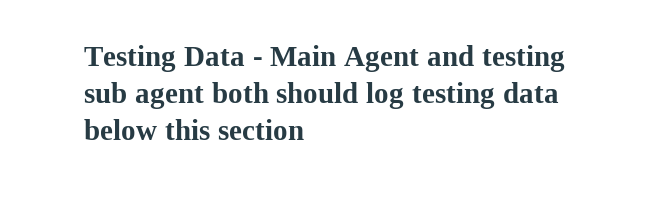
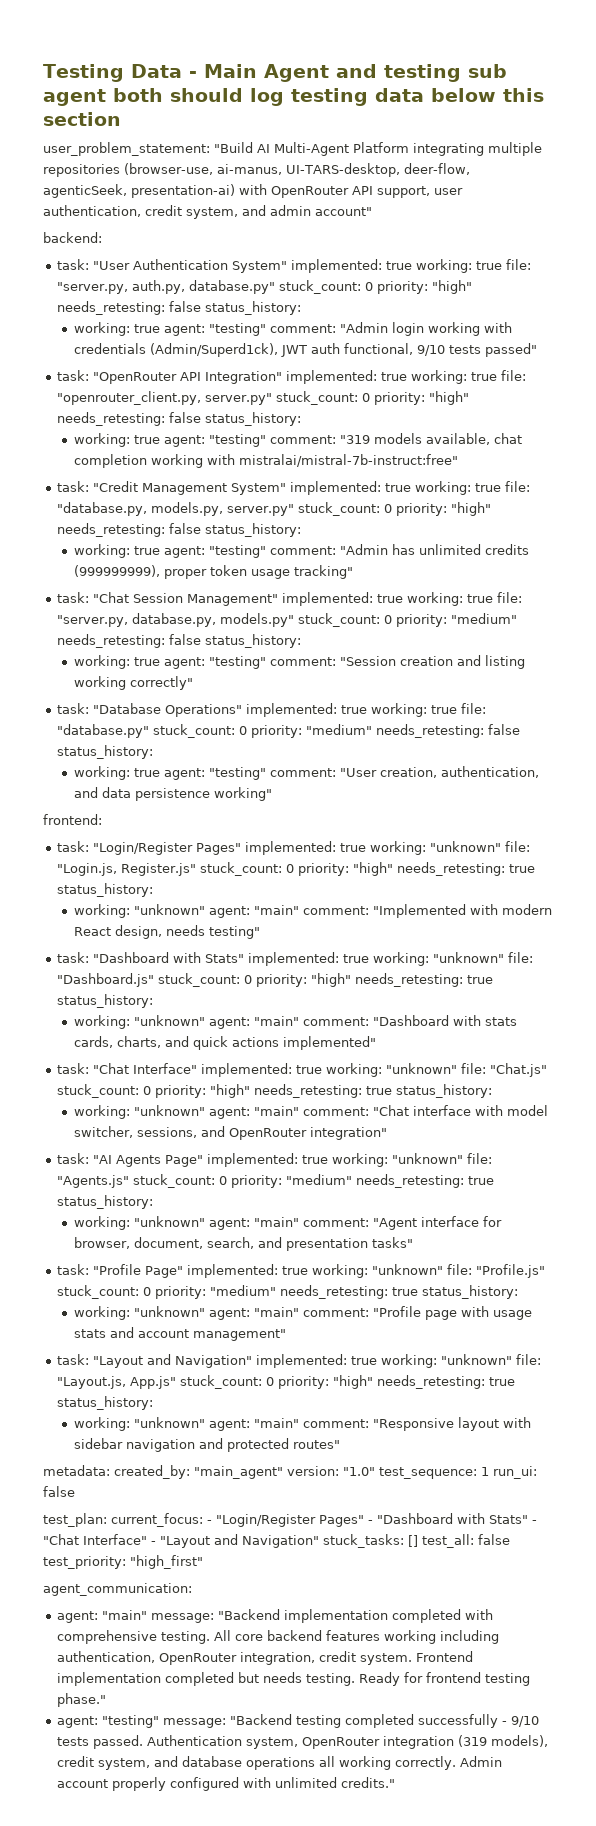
(304, 129) none -> [43,142,542,156] [43,163,470,177] [43,184,463,198] [43,205,372,219] [43,232,102,243] [57,259,532,273] [57,280,473,294] [57,301,302,315] [73,322,512,336] [73,343,537,357] [57,370,527,384] [57,391,470,405] [57,412,302,426] [73,433,522,447] [73,454,458,468] [57,481,531,495] [57,502,492,516] [57,523,302,537] [73,544,529,558] [73,565,353,579] [57,592,523,606] [57,613,518,627] [57,634,302,648] [73,655,525,669] [73,676,193,690] [57,703,487,717] [57,724,521,738] [57,745,154,759] [73,766,539,780] [73,787,272,801] [43,814,102,825] [57,841,531,855] [57,862,536,876] [57,883,154,897] [73,904,552,918] [73,925,260,939] [57,952,534,966] [57,973,494,987] [57,994,154,1008] [73,1015,517,1029] [73,1036,376,1050] [57,1063,548,1077] [57,1084,493,1098] [73,1105,548,1119] [73,1126,387,1140] [57,1153,493,1167] [57,1174,495,1188] [57,1195,154,1209] [73,1216,502,1230] [73,1237,413,1251] [57,1264,546,1278] [57,1285,519,1299] [73,1306,532,1320] [73,1327,286,1341] [57,1354,542,1368] [57,1375,516,1389] [57,1396,154,1410] [73,1417,531,1431] [73,1438,340,1452] [43,1465,537,1479] [43,1486,75,1497] [43,1513,537,1527] [43,1534,510,1548] [43,1555,203,1569] [43,1583,192,1596] [57,1609,494,1623] [57,1630,500,1644] [57,1651,474,1665] [57,1672,531,1686] [57,1693,107,1707] [57,1714,540,1728] [57,1735,549,1749] [57,1756,503,1770] [57,1777,396,1791] // user_problem_statement: "Build AI Multi-Agent Platform integrating multiple repositories (browser-use, ai-manus, UI-TARS-desktop, deer-flow, agenticSeek, presentation-ai) with OpenRouter API support, user authentication, credit system, and admin account" // backend: // task: "User Authentication System" implemented: true working: true file: "server.py, auth.py, database.py" stuck_count: 0 priority: "high" needs_retesting: false status_history: // working: true agent: "testing" comment: "Admin login working with credentials (Admin/Superd1ck), JWT auth functional, 9/10 tests passed" // task: "OpenRouter API Integration" implemented: true working: true file: "openrouter_client.py, server.py" stuck_count: 0 priority: "high" needs_retesting: false status_history: // working: true agent: "testing" comment: "319 models available, chat completion working with mistralai/mistral-7b-instruct:free" // task: "Credit Management System" implemented: true working: true file: "database.py, models.py, server.py" stuck_count: 0 priority: "high" needs_retesting: false status_history: // working: true agent: "testing" comment: "Admin has unlimited credits (999999999), proper token usage tracking" // task: "Chat Session Management" implemented: true working: true file: "server.py, database.py, models.py" stuck_count: 0 priority: "medium" needs_retesting: false status_history: // working: true agent: "testing" comment: "Session creation and listing working correctly" // task: "Database Operations" implemented: true working: true file: "database.py" stuck_count: 0 priority: "medium" needs_retesting: false status_history: // working: true agent: "testing" comment: "User creation, authentication, and data persistence working" // frontend: // task: "Login/Register Pages" implemented: true working: "unknown" file: "Login.js, Register.js" stuck_count: 0 priority: "high" needs_retesting: true status_history: // working: "unknown" agent: "main" comment: "Implemented with modern React design, needs testing" // task: "Dashboard with Stats" implemented: true working: "unknown" file: "Dashboard.js" stuck_count: 0 priority: "high" needs_retesting: true status_history: // working: "unknown" agent: "main" comment: "Dashboard with stats cards, charts, and quick actions implemented" // task: "Chat Interface" implemented: true working: "unknown" file: "Chat.js" stuck_count: 0 priority: "high" needs_retesting: true status_history: // working: "unknown" agent: "main" comment: "Chat interface with model switcher, sessions, and OpenRouter integration" // task: "AI Agents Page" implemented: true working: "unknown" file: "Agents.js" stuck_count: 0 priority: "medium" needs_retesting: true status_history: // working: "unknown" agent: "main" comment: "Agent interface for browser, document, search, and presentation tasks" // task: "Profile Page" implemented: true working: "unknown" file: "Profile.js" stuck_count: 0 priority: "medium" needs_retesting: true status_history: // working: "unknown" agent: "main" comment: "Profile page with usage stats and account management" // task: "Layout and Navigation" implemented: true working: "unknown" file: "Layout.js, App.js" stuck_count: 0 priority: "high" needs_retesting: true status_history: // working: "unknown" agent: "main" comment: "Responsive layout with sidebar navigation and protected routes" // metadata: created_by: "main_agent" version: "1.0" test_sequence: 1 run_ui: false // test_plan: current_focus: - "Login/Register Pages" - "Dashboard with Stats" - "Chat Interface" - "Layout and Navigation" stuck_tasks: [] test_all: false test_priority: "high_first" // agent_communication: // agent: "main" message: "Backend implementation completed with comprehensive testing. All core backend features working including authentication, OpenRouter integration, credit system. Frontend implementation completed but needs testing. Ready for frontend testing phase." // agent: "testing" message: "Backend testing completed successfully - 9/10 tests passed. Authentication system, OpenRouter integration (319 models), credit system, and database operations all working correctly. Admin account properly configured with unlimited credits."

